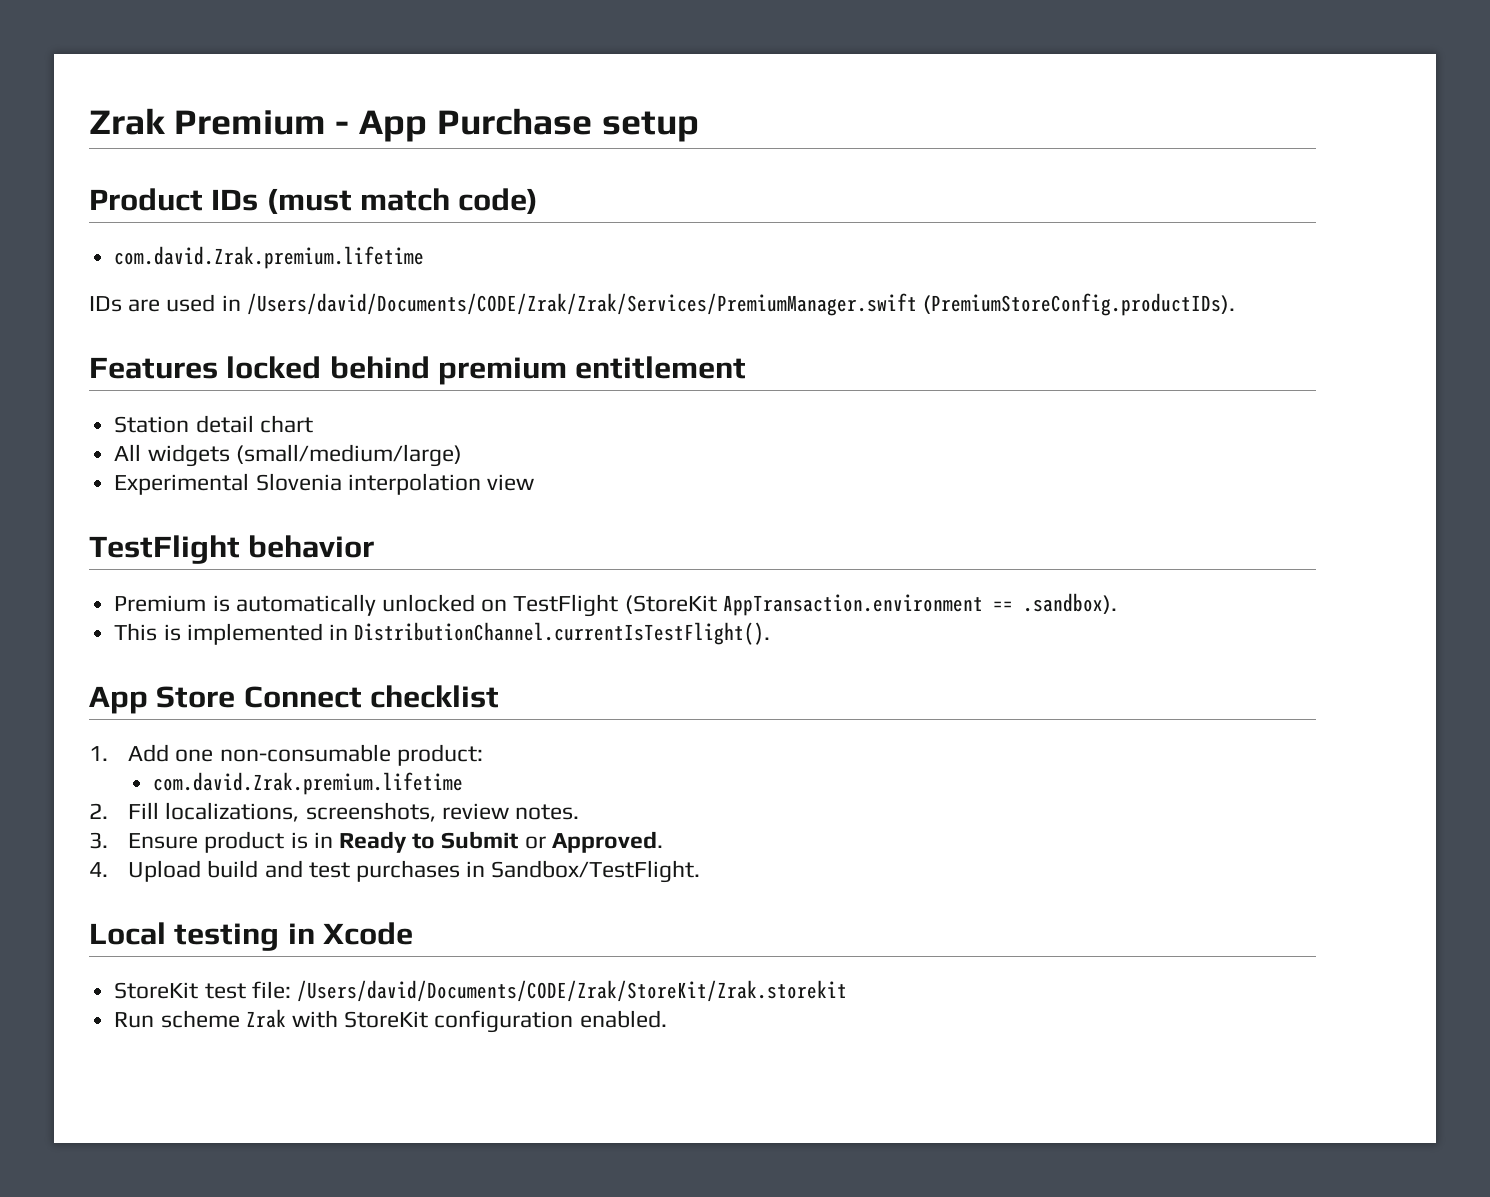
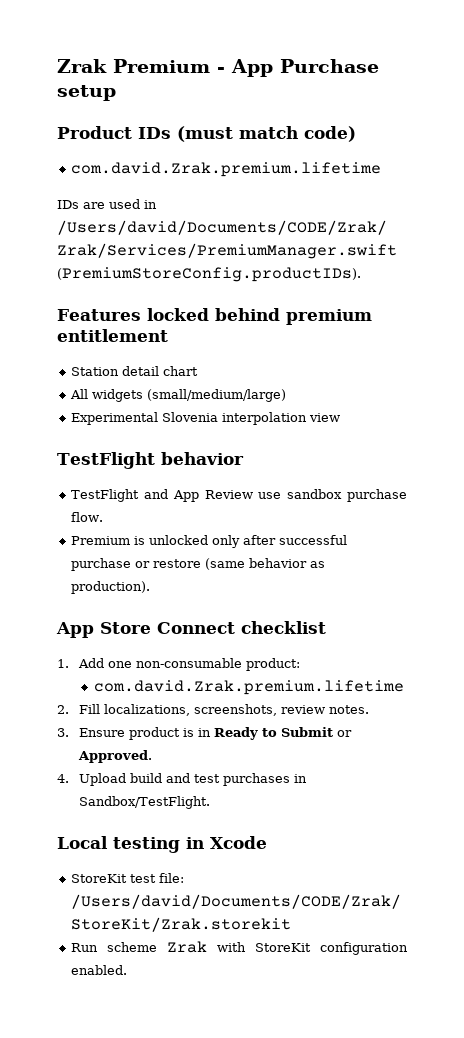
[114,593,1117,617] [114,622,771,645] Premium is automatically unlocked on TestFlight (StoreKit AppTransaction.environment == .sandbox). // This is implemented in DistributionChannel.currentIsTestFlight(). -> [71,489,407,502] [71,512,104,522] [71,535,348,548] [71,558,326,571] [71,581,151,594] TestFlight and App Review use sandbox purchase flow. // Premium is unlocked only after successful purchase or restore (same behavior as production).

